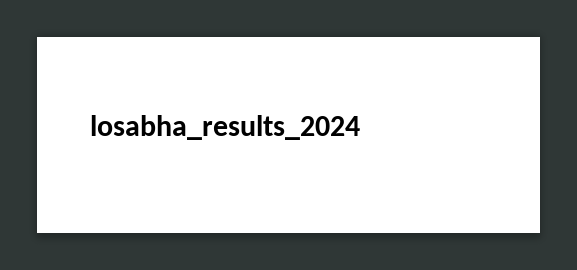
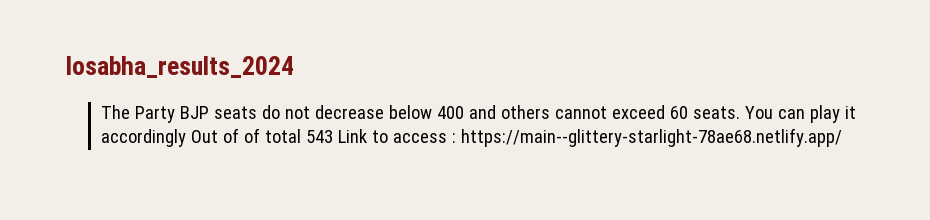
(360, 127) none -> [100,105,856,123] [100,128,842,147] // The Party BJP seats do not decrease below 400 and others cannot exceed 60 seats. You can play it accordingly Out of of total 543 Link to access : https://main--glittery-starlight-78ae68.netlify.app/

